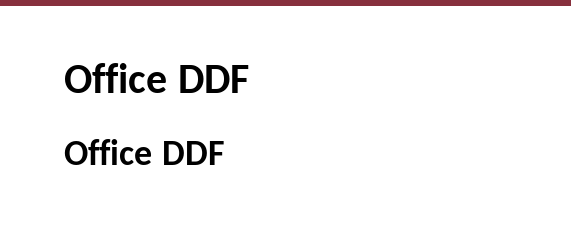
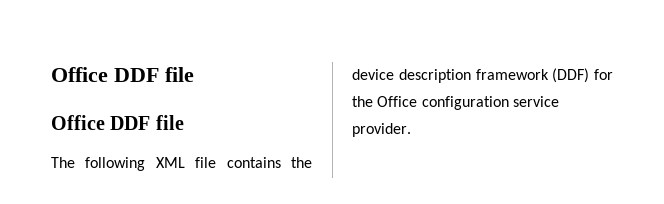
[64,63,250,93] [64,139,225,165] Office DDF // Office DDF -> [51,67,194,82] [51,115,184,130] [51,157,312,171] [352,68,613,83] [352,96,559,110] [352,123,411,137] Office DDF file // Office DDF file // The following XML file contains the device description framework (DDF) for the Office configuration service provider.

